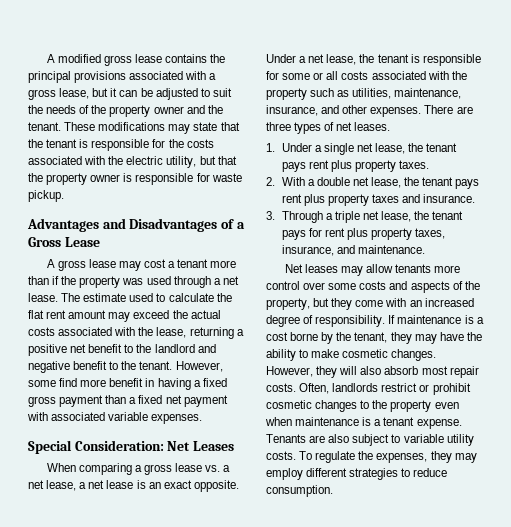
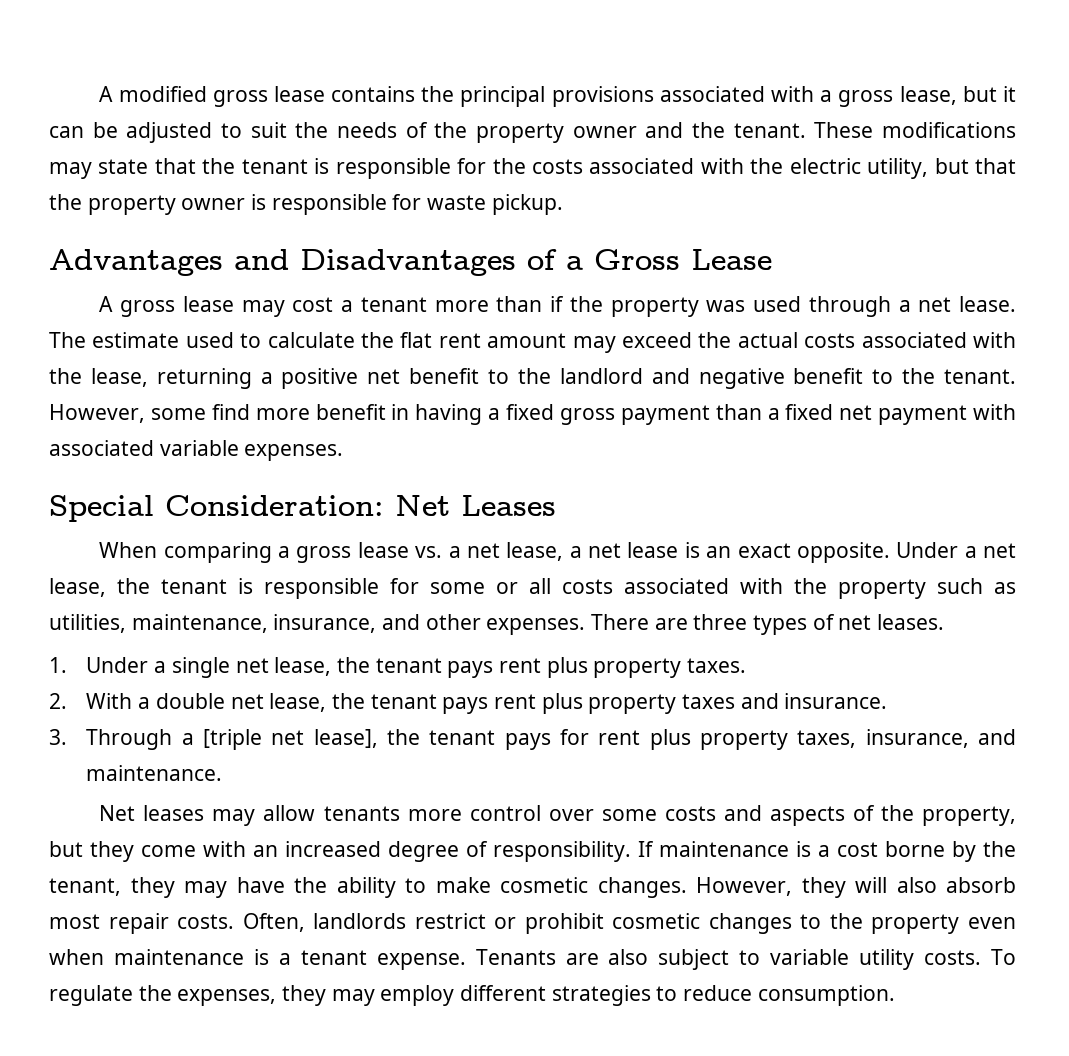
[334,211,412,223] triple net lease, -> [203,729,378,750] [triple net lease],

